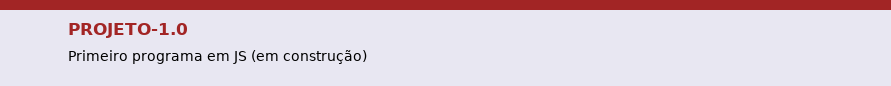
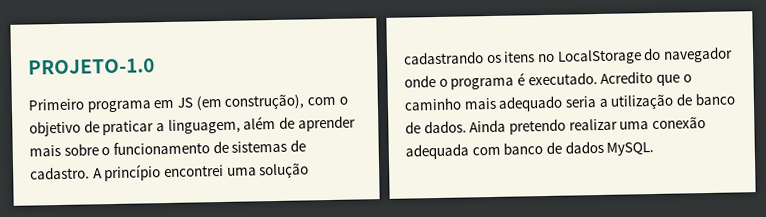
[283,50,367,64] construção) -> [224,94,348,110] [29,115,356,137] [29,139,306,157] [30,163,310,182] [403,46,733,65] [404,70,692,90] [404,92,735,112] [405,117,706,135] [405,140,655,160] construção), com o objetivo de praticar a linguagem, além de aprender mais sobre o funcionamento de sistemas de cadastro. A princípio encontrei uma solução cadastrando os itens no LocalStorage do navegador onde o programa é executado. Acredito que o caminho mais adequado seria a utilização de banco de dados. Ainda pretendo realizar uma conexão adequada com banco de dados MySQL.

